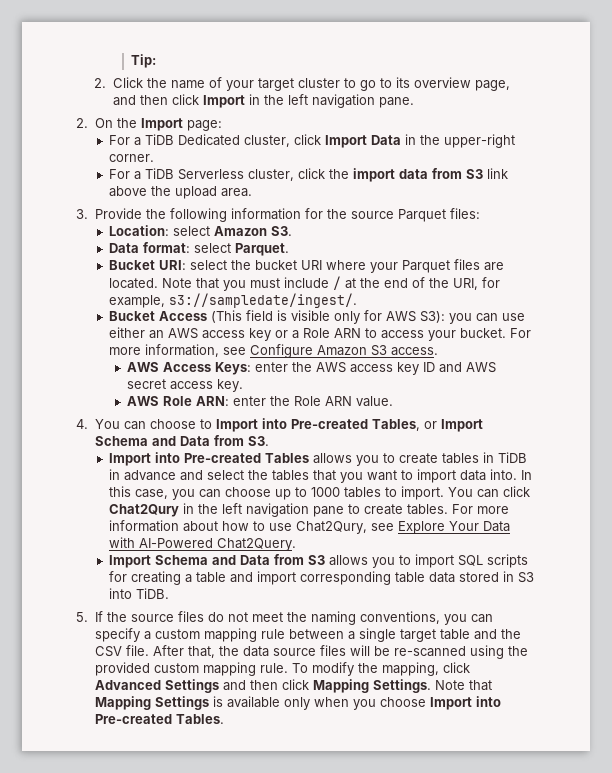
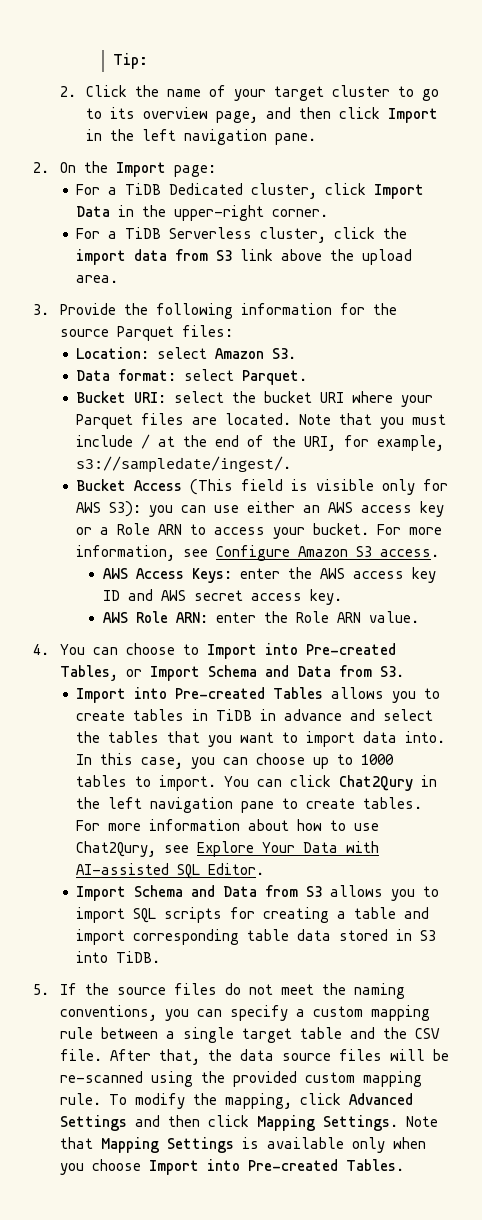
[138,538,296,551] AI-Powered Chat2Query. -> [76,863,265,879] AI-assisted SQL Editor.

